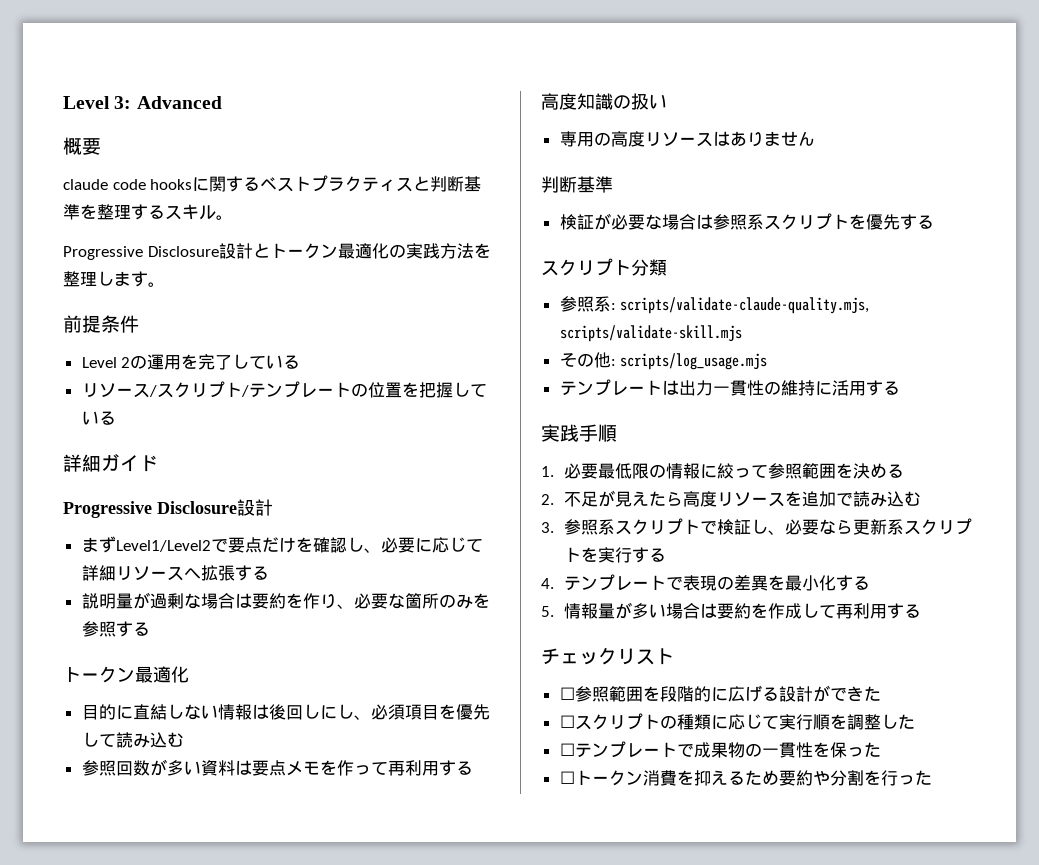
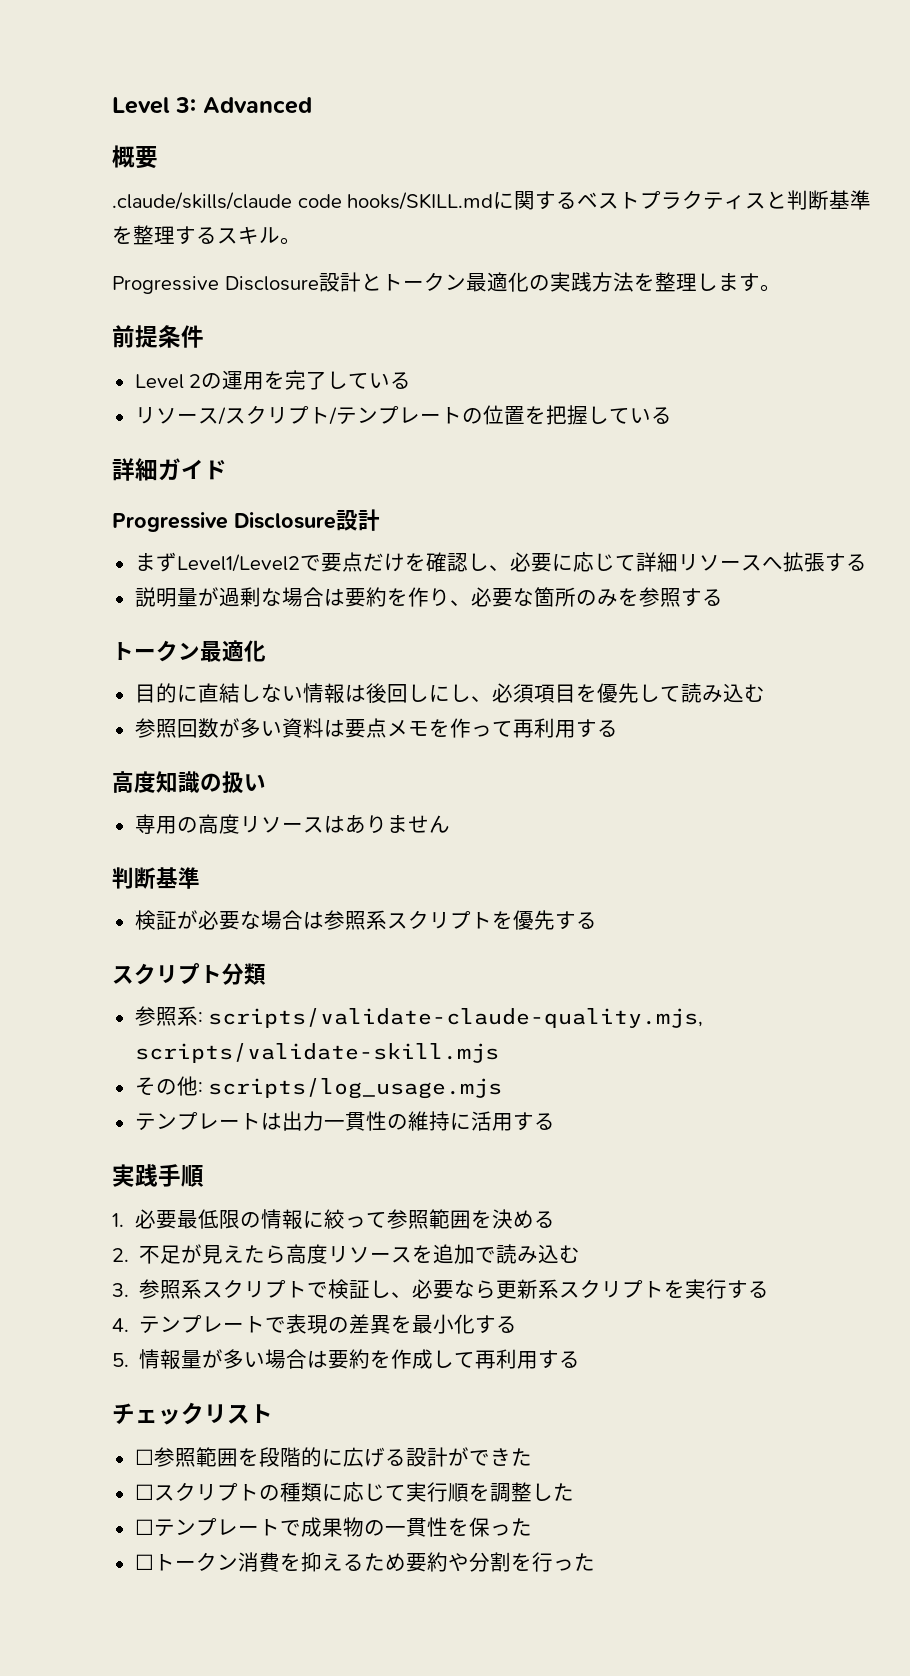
[63,179,193,190] claude code hooks -> [112,192,494,210] .claude/skills/claude code hooks/SKILL.md

